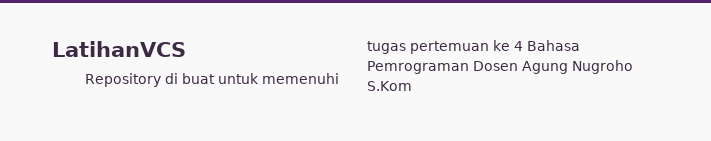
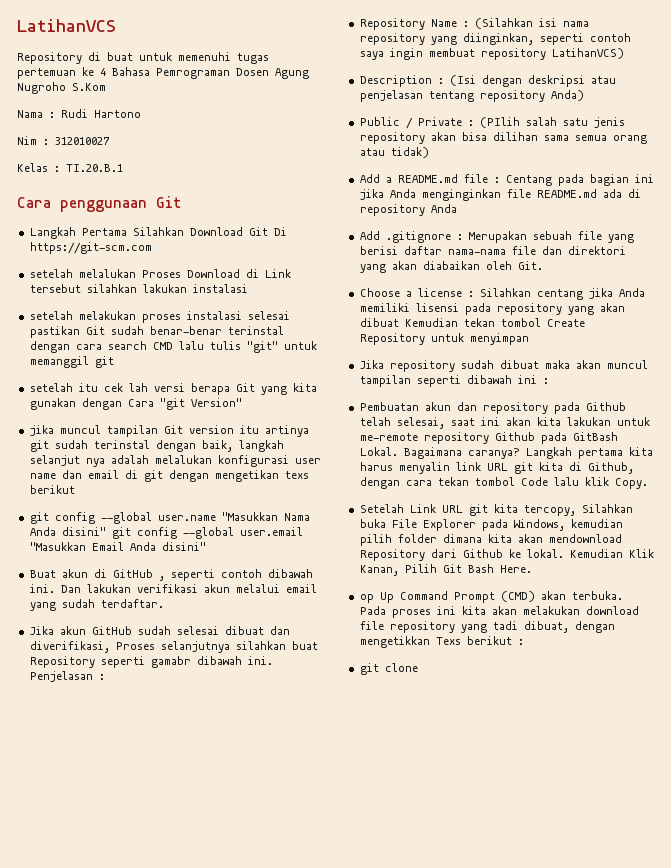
(412, 86) none -> [17,109,141,118] [17,136,110,145] [17,163,123,172] [17,196,182,212] [29,227,287,239] [29,242,152,254] [29,269,291,278] [29,284,248,293] [29,311,290,323] [29,326,284,338] [29,341,317,353] [29,356,114,368] [29,383,317,395] [29,398,242,410] [29,425,309,437] [29,440,284,452] [29,455,321,467] [29,470,309,482] [29,485,75,494] [29,512,310,524] [29,527,303,539] [29,542,206,551] [29,569,313,581] [29,584,317,593] [29,599,164,611] [29,626,290,635] [29,641,318,653] [29,656,273,668] [29,671,105,682] [359,18,589,30] [359,33,631,45] [359,48,624,60] [359,75,616,87] [359,90,584,102] [359,117,625,129] [359,132,647,144] [359,147,429,158] [359,174,654,186] [359,189,641,201] [359,204,457,216] [359,231,634,243] [359,246,626,255] [359,261,543,273] [359,288,645,300] [359,303,625,315] [359,318,585,327] [359,333,529,345] [359,360,648,372] [359,375,549,387] [359,402,626,414] [359,417,650,429] [359,432,618,444] [359,447,653,459] [359,462,634,474] [359,477,648,489] [359,504,633,516] [359,519,623,531] [359,534,622,546] [359,549,654,561] [359,564,532,576] [359,591,623,603] [359,606,639,618] [359,621,615,633] [359,636,524,648] [359,663,418,675] // Nama : Rudi Hartono // Nim : 312010027 // Kelas : TI.20.B.1 // Cara penggunaan Git // Langkah Pertama Silahkan Download Git Di https://git-scm.com // setelah melalukan Proses Download di Link tersebut silahkan lakukan instalasi // setelah melakukan proses instalasi selesai pastikan Git sudah benar-benar terinstal dengan cara search CMD lalu tulis "git" untuk memanggil git // setelah itu cek lah versi berapa Git yang kita gunakan dengan Cara "git Version" // jika muncul tampilan Git version itu artinya git sudah terinstal dengan baik, langkah selanjut nya adalah melalukan konfigurasi user name dan email di git dengan mengetikan texs berikut // git config --global user.name "Masukkan Nama Anda disini" git config --global user.email "Masukkan Email Anda disini" // Buat akun di GitHub , seperti contoh dibawah ini. Dan lakukan verifikasi akun melalui email yang sudah terdaftar. // Jika akun GitHub sudah selesai dibuat dan diverifikasi, Proses selanjutnya silahkan buat Repository seperti gamabr dibawah ini. Penjelasan : // Repository Name : (Silahkan isi nama repository yang diinginkan, seperti contoh saya ingin membuat repository LatihanVCS) // Description : (Isi dengan deskripsi atau penjelasan tentang repository Anda) // Public / Private : (PIlih salah satu jenis repository akan bisa dilihan sama semua orang atau tidak) // Add a README.md file : Centang pada bagian ini jika Anda menginginkan file README.md ada di repository Anda // Add .gitignore : Merupakan sebuah file yang berisi daftar nama-nama file dan direktori yang akan diabaikan oleh Git. // Choose a license : Silahkan centang jika Anda memiliki lisensi pada repository yang akan dibuat Kemudian tekan tombol Create Repository untuk menyimpan // Jika repository sudah dibuat maka akan muncul tampilan seperti dibawah ini : // Pembuatan akun dan repository pada Github telah selesai, saat ini akan kita lakukan untuk me-remote repository Github pada GitBash Lokal. Bagaimana caranya? Langkah pertama kita harus menyalin link URL git kita di Github, dengan cara tekan tombol Code lalu klik Copy. // Setelah Link URL git kita tercopy, Silahkan buka File Explorer pada Windows, kemudian pilih folder dimana kita akan mendownload Repository dari Github ke lokal. Kemudian Klik Kanan, Pilih Git Bash Here. // op Up Command Prompt (CMD) akan terbuka. Pada proses ini kita akan melakukan download file repository yang tadi dibuat, dengan mengetikkan Texs berikut : // git clone

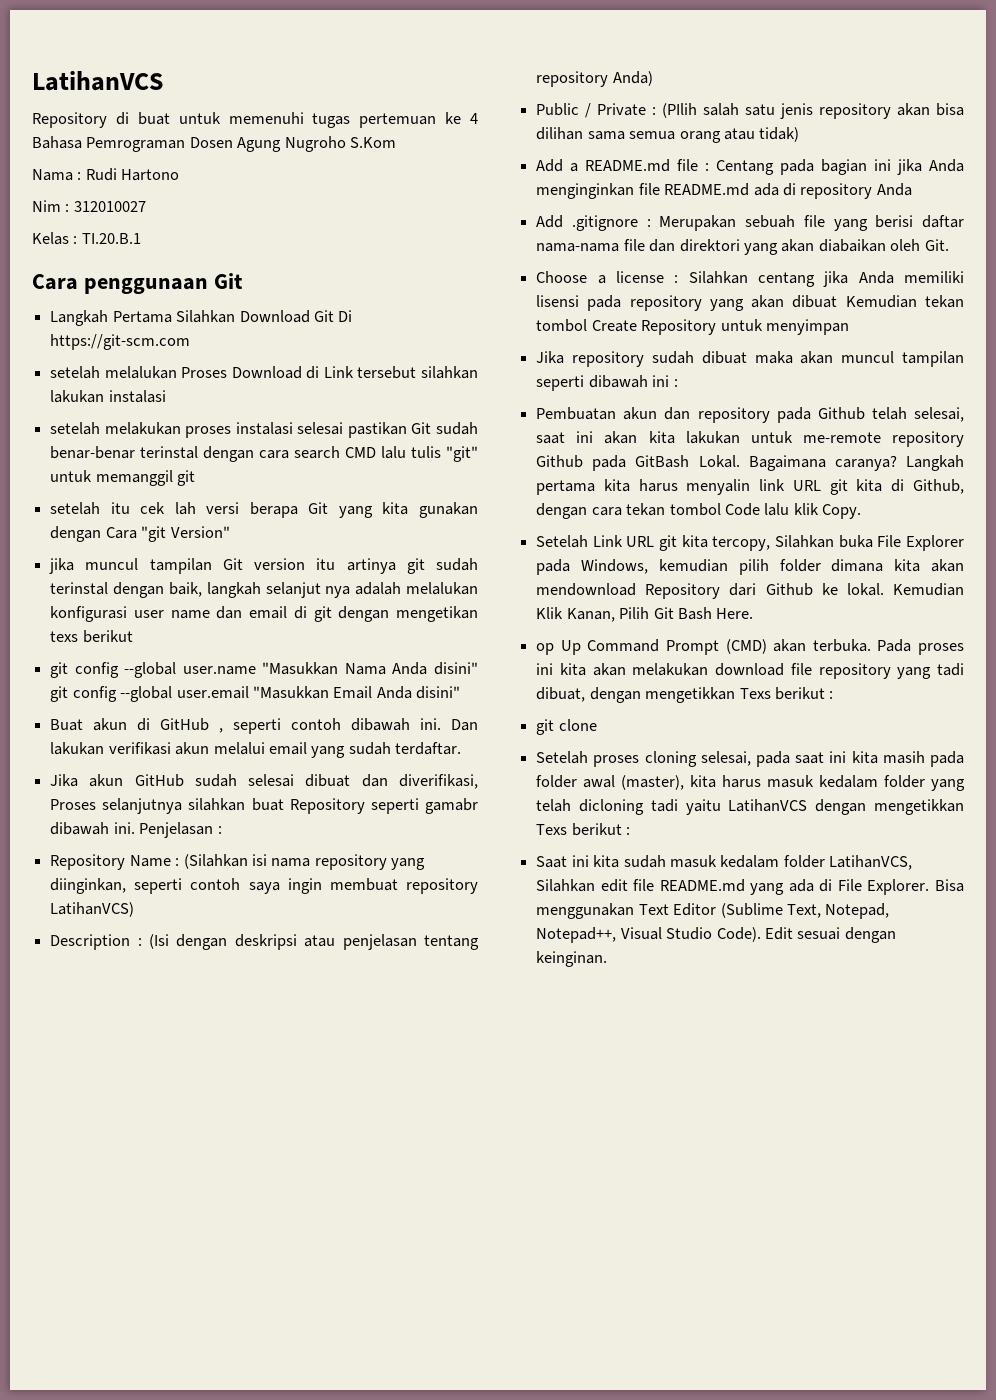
(418, 667) none -> [536,751,965,767] [536,775,965,791] [536,799,964,815] [536,823,631,836] [536,855,913,870] [536,879,964,895] [536,903,890,919] [536,927,896,943] [536,951,608,967] // Setelah proses cloning selesai, pada saat ini kita masih pada folder awal (master), kita harus masuk kedalam folder yang telah dicloning tadi yaitu LatihanVCS dengan mengetikkan Texs berikut : // Saat ini kita sudah masuk kedalam folder LatihanVCS, Silahkan edit file README.md yang ada di File Explorer. Bisa menggunakan Text Editor (Sublime Text, Notepad, Notepad++, Visual Studio Code). Edit sesuai dengan keinginan.

